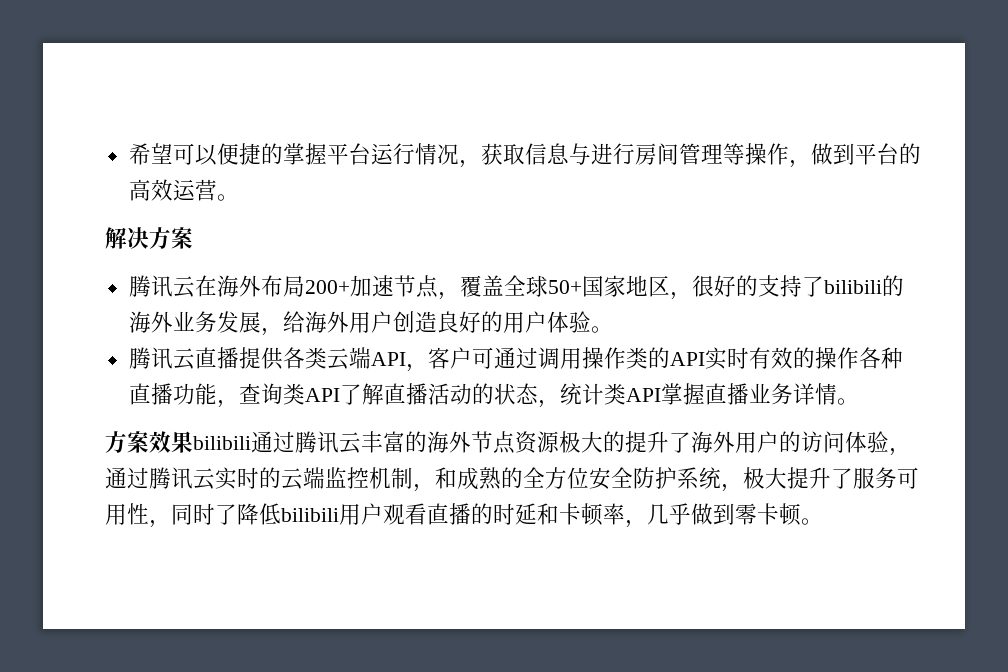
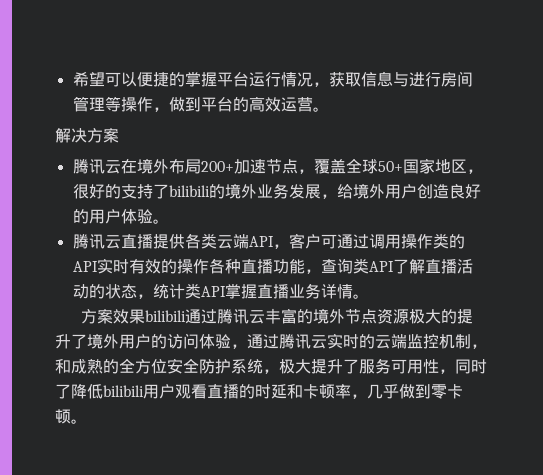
[216,275,239,297] 海 -> [136,158,153,174] 境
[128,311,151,333] 海 -> [224,183,241,199] 境
[304,311,327,333] 海 -> [352,183,369,199] 境
[427,431,449,453] 海 -> [313,308,330,324] 境
[691,431,713,453] 海 -> [87,333,103,349] 境

